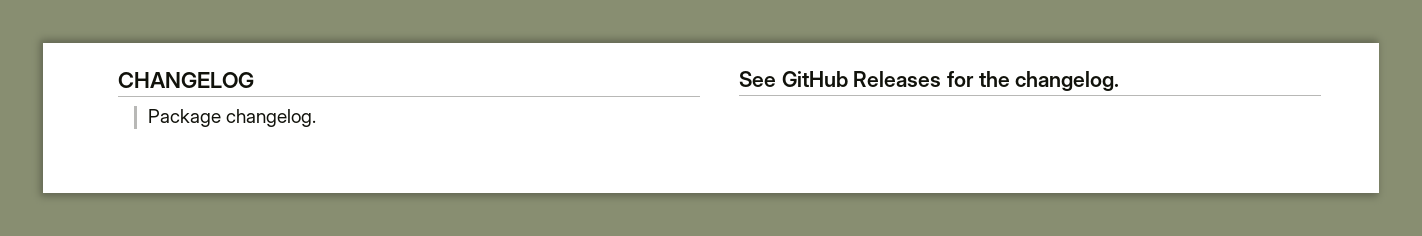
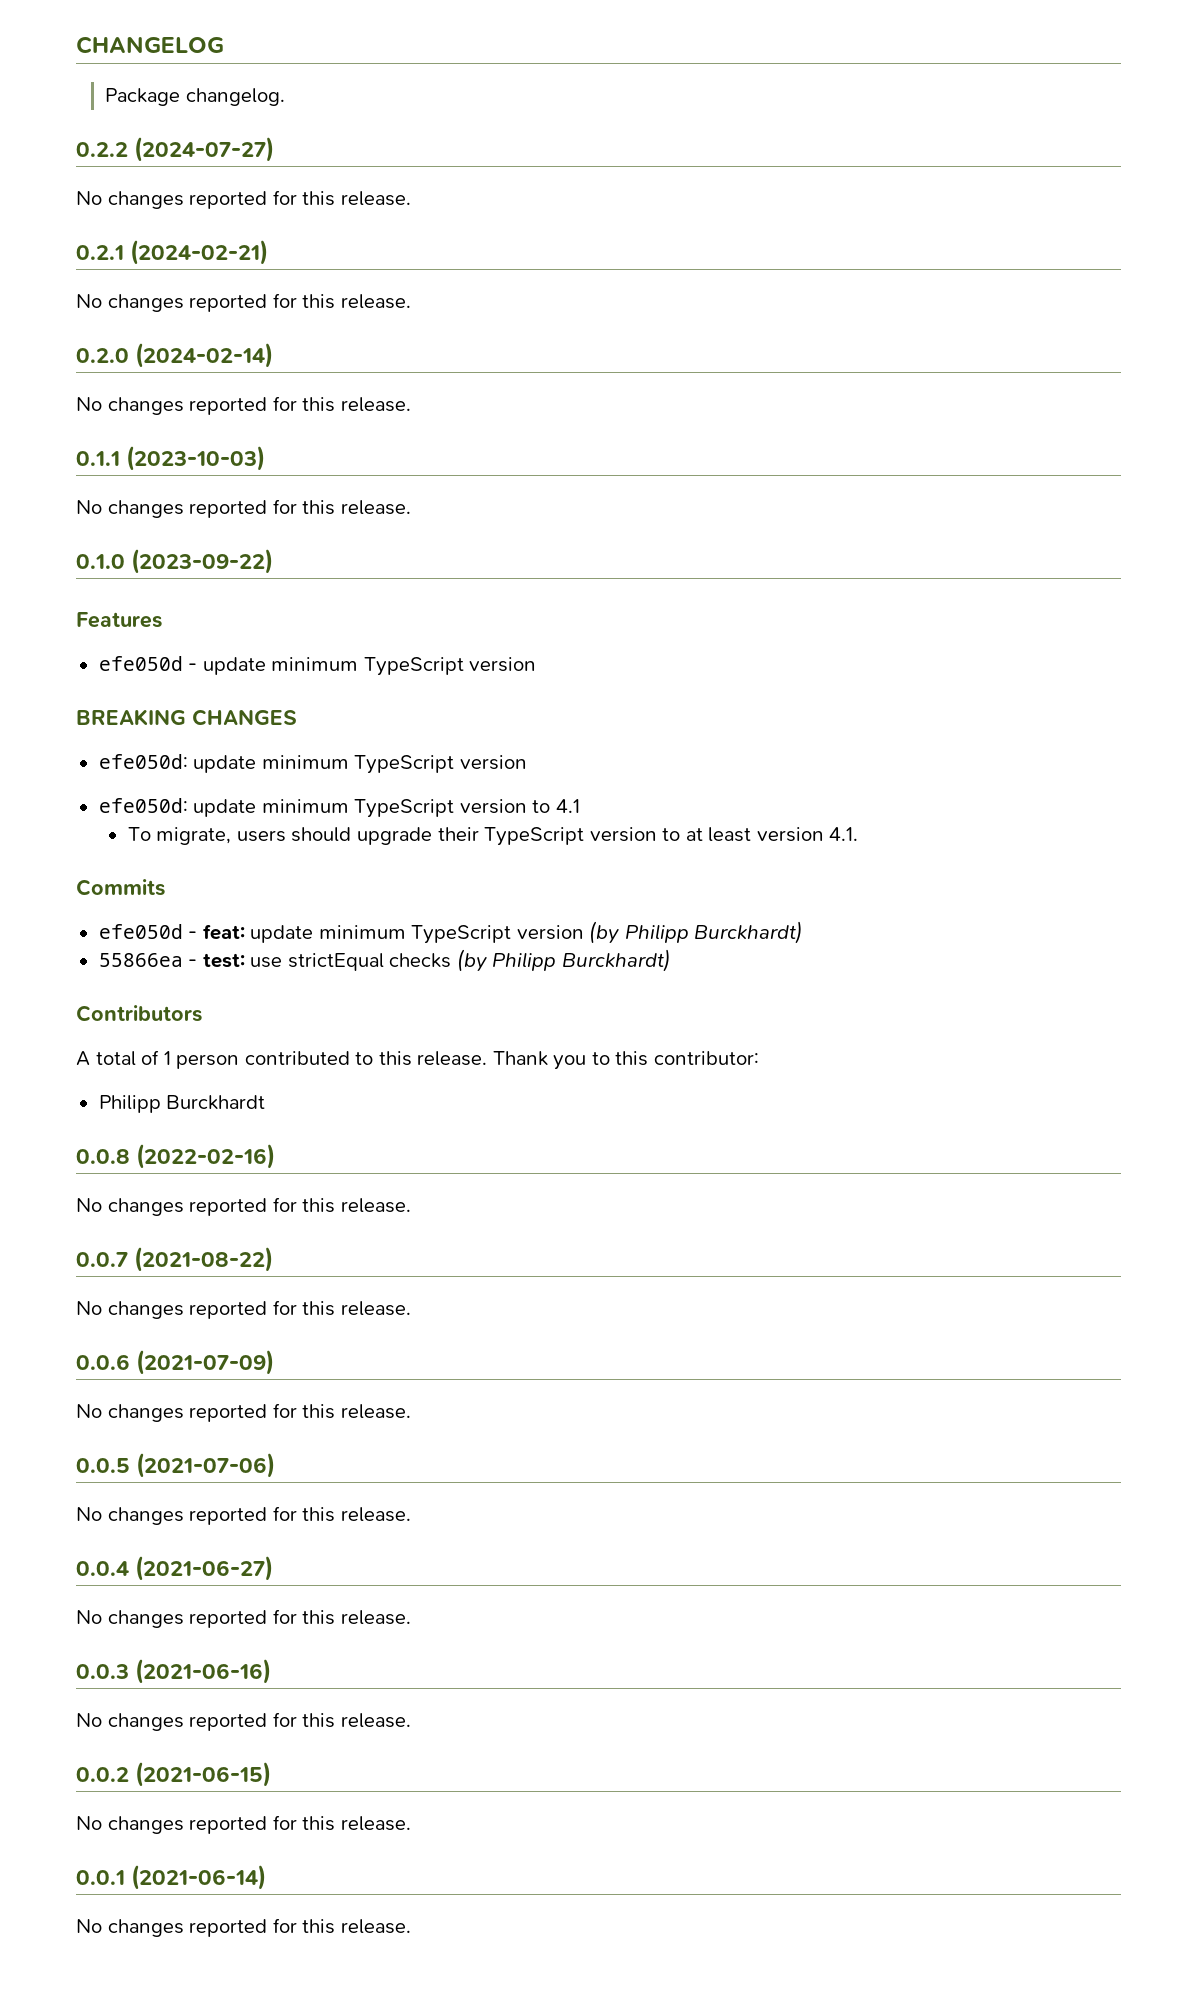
[739,71,1120,91] See GitHub Releases for the changelog. -> [76,137,275,162] [76,190,411,209] [76,240,269,265] [76,293,411,312] [76,343,274,368] [76,396,411,415] [76,446,266,471] [76,499,411,518] [76,549,274,574] [76,612,162,628] [98,656,537,676] [76,709,297,726] [98,754,527,774] [98,798,580,818] [127,827,859,846] [76,879,165,896] [98,921,804,944] [98,949,671,972] [76,1005,202,1022] [76,1050,759,1070] [98,1095,266,1113] [76,1144,276,1169] [76,1197,411,1216] [76,1247,274,1272] [76,1300,411,1319] [76,1350,275,1375] [76,1403,411,1422] [76,1453,276,1478] [76,1506,411,1525] [76,1556,274,1581] [76,1609,411,1628] [76,1659,272,1684] [76,1712,411,1731] [76,1762,272,1787] [76,1815,411,1834] [76,1865,267,1890] [76,1918,411,1937] 0.2.2 (2024-07-27) // No changes reported for this release. // 0.2.1 (2024-02-21) // No changes reported for this release. // 0.2.0 (2024-02-14) // No changes reported for this release. // 0.1.1 (2023-10-03) // No changes reported for this release. // 0.1.0 (2023-09-22) // Features // efe050d - update minimum TypeScript version // BREAKING CHANGES // efe050d: update minimum TypeScript version // efe050d: update minimum TypeScript version to 4.1 // To migrate, users should upgrade their TypeScript version to at least version 4.1. // Commits // efe050d - feat: update minimum TypeScript version (by Philipp Burckhardt) // 55866ea - test: use strictEqual checks (by Philipp Burckhardt) // Contributors // A total of 1 person contributed to this release. Thank you to this contributor: // Philipp Burckhardt // 0.0.8 (2022-02-16) // No changes reported for this release. // 0.0.7 (2021-08-22) // No changes reported for this release. // 0.0.6 (2021-07-09) // No changes reported for this release. // 0.0.5 (2021-07-06) // No changes reported for this release. // 0.0.4 (2021-06-27) // No changes reported for this release. // 0.0.3 (2021-06-16) // No changes reported for this release. // 0.0.2 (2021-06-15) // No changes reported for this release. // 0.0.1 (2021-06-14) // No changes reported for this release.

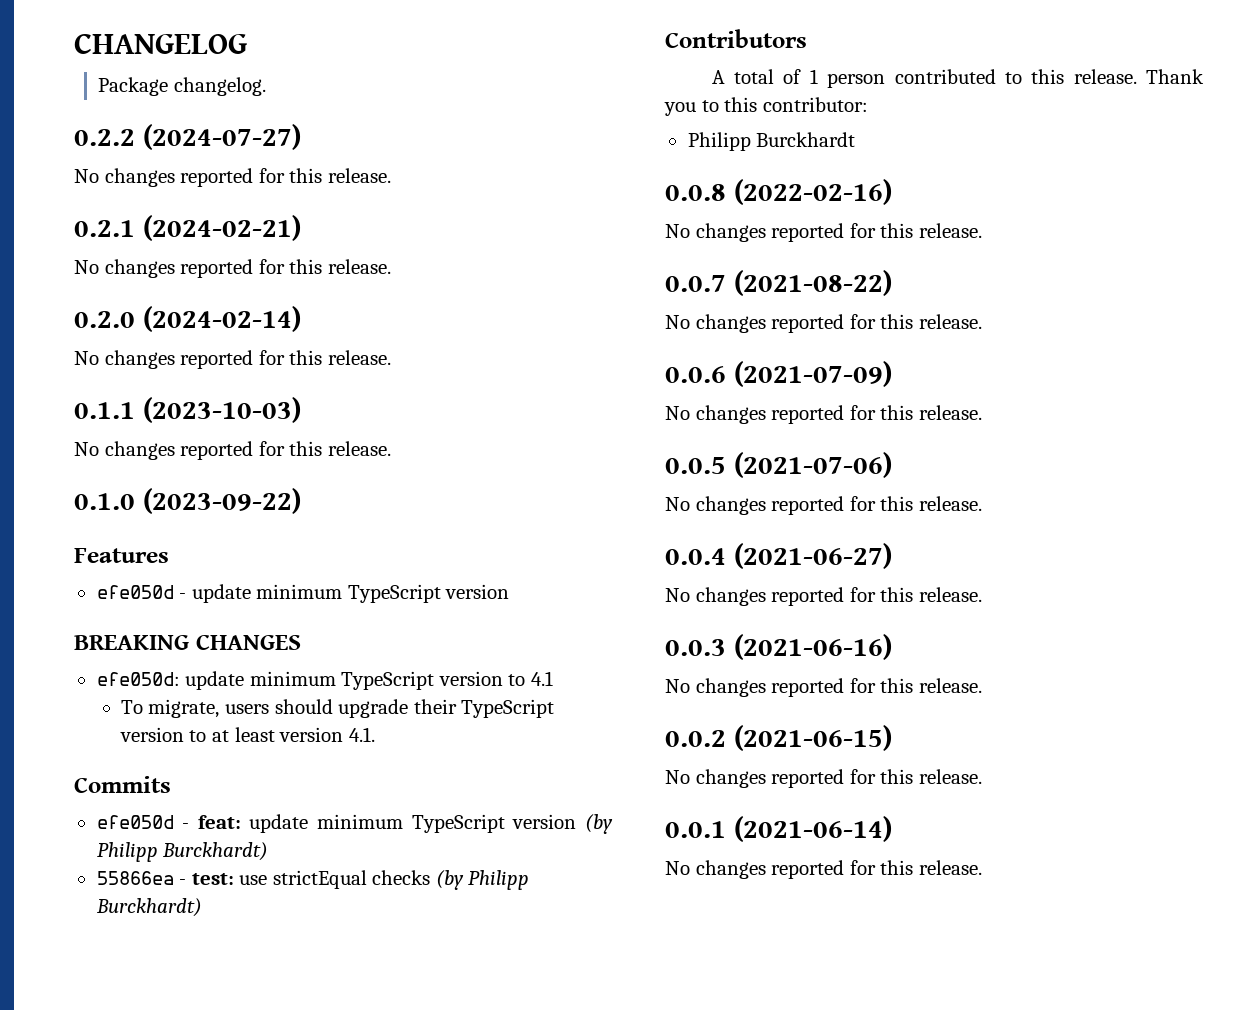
[98,798,527,818] // efe050d: update minimum TypeScript version -> (503, 678) none

